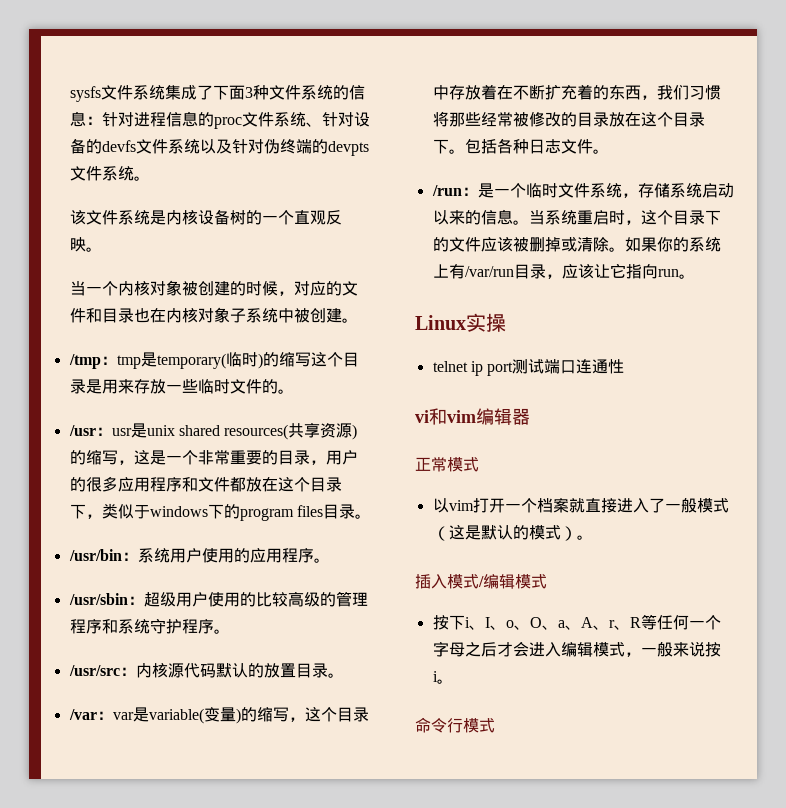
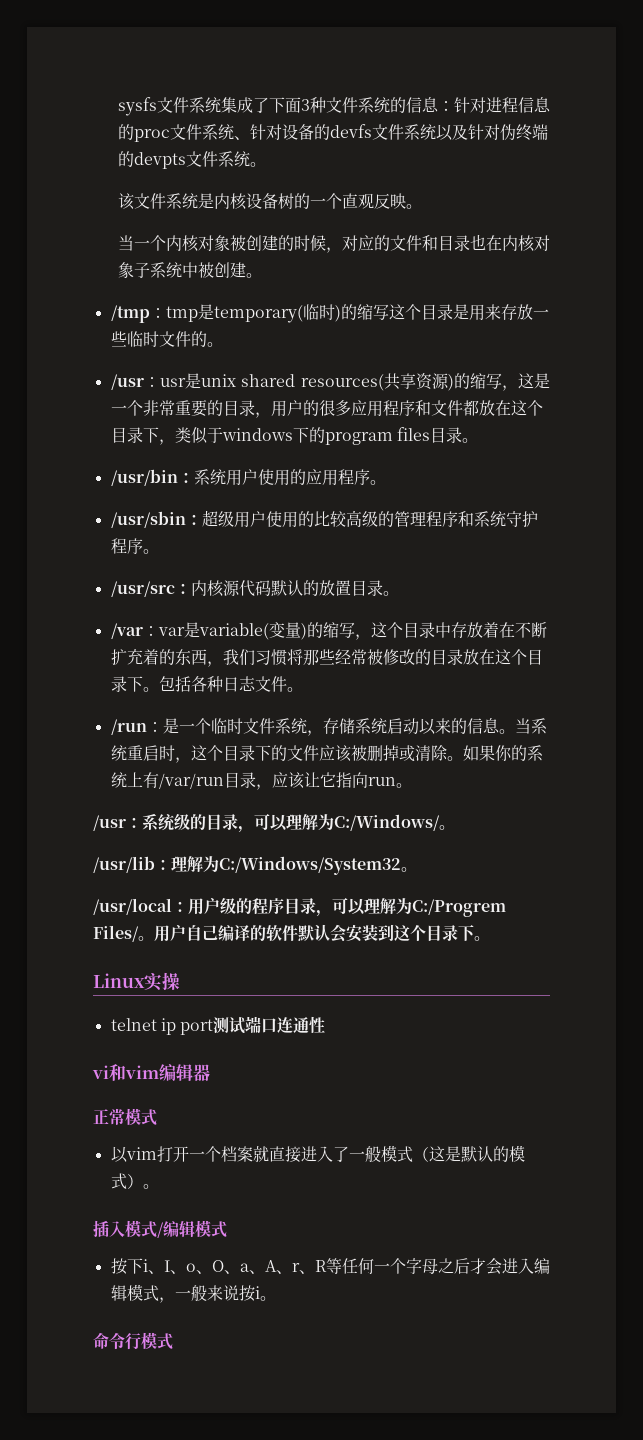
(695, 276) none -> [93,813,455,833] [93,856,417,875] [93,897,506,917] [93,924,490,943] // /usr：系统级的目录，可以理解为C:/Windows/。 // /usr/lib：理解为C:/Windows/System32。 // /usr/local：用户级的程序目录，可以理解为C:/Progrem Files/。用户自己编译的软件默认会安装到这个目录下。

